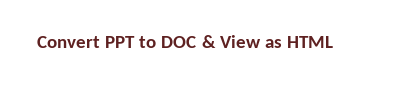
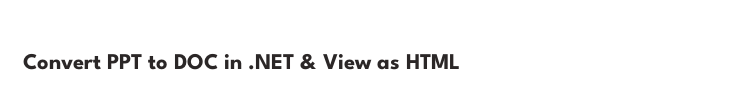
(197, 42) none -> [224,54,295,70] in .NET

